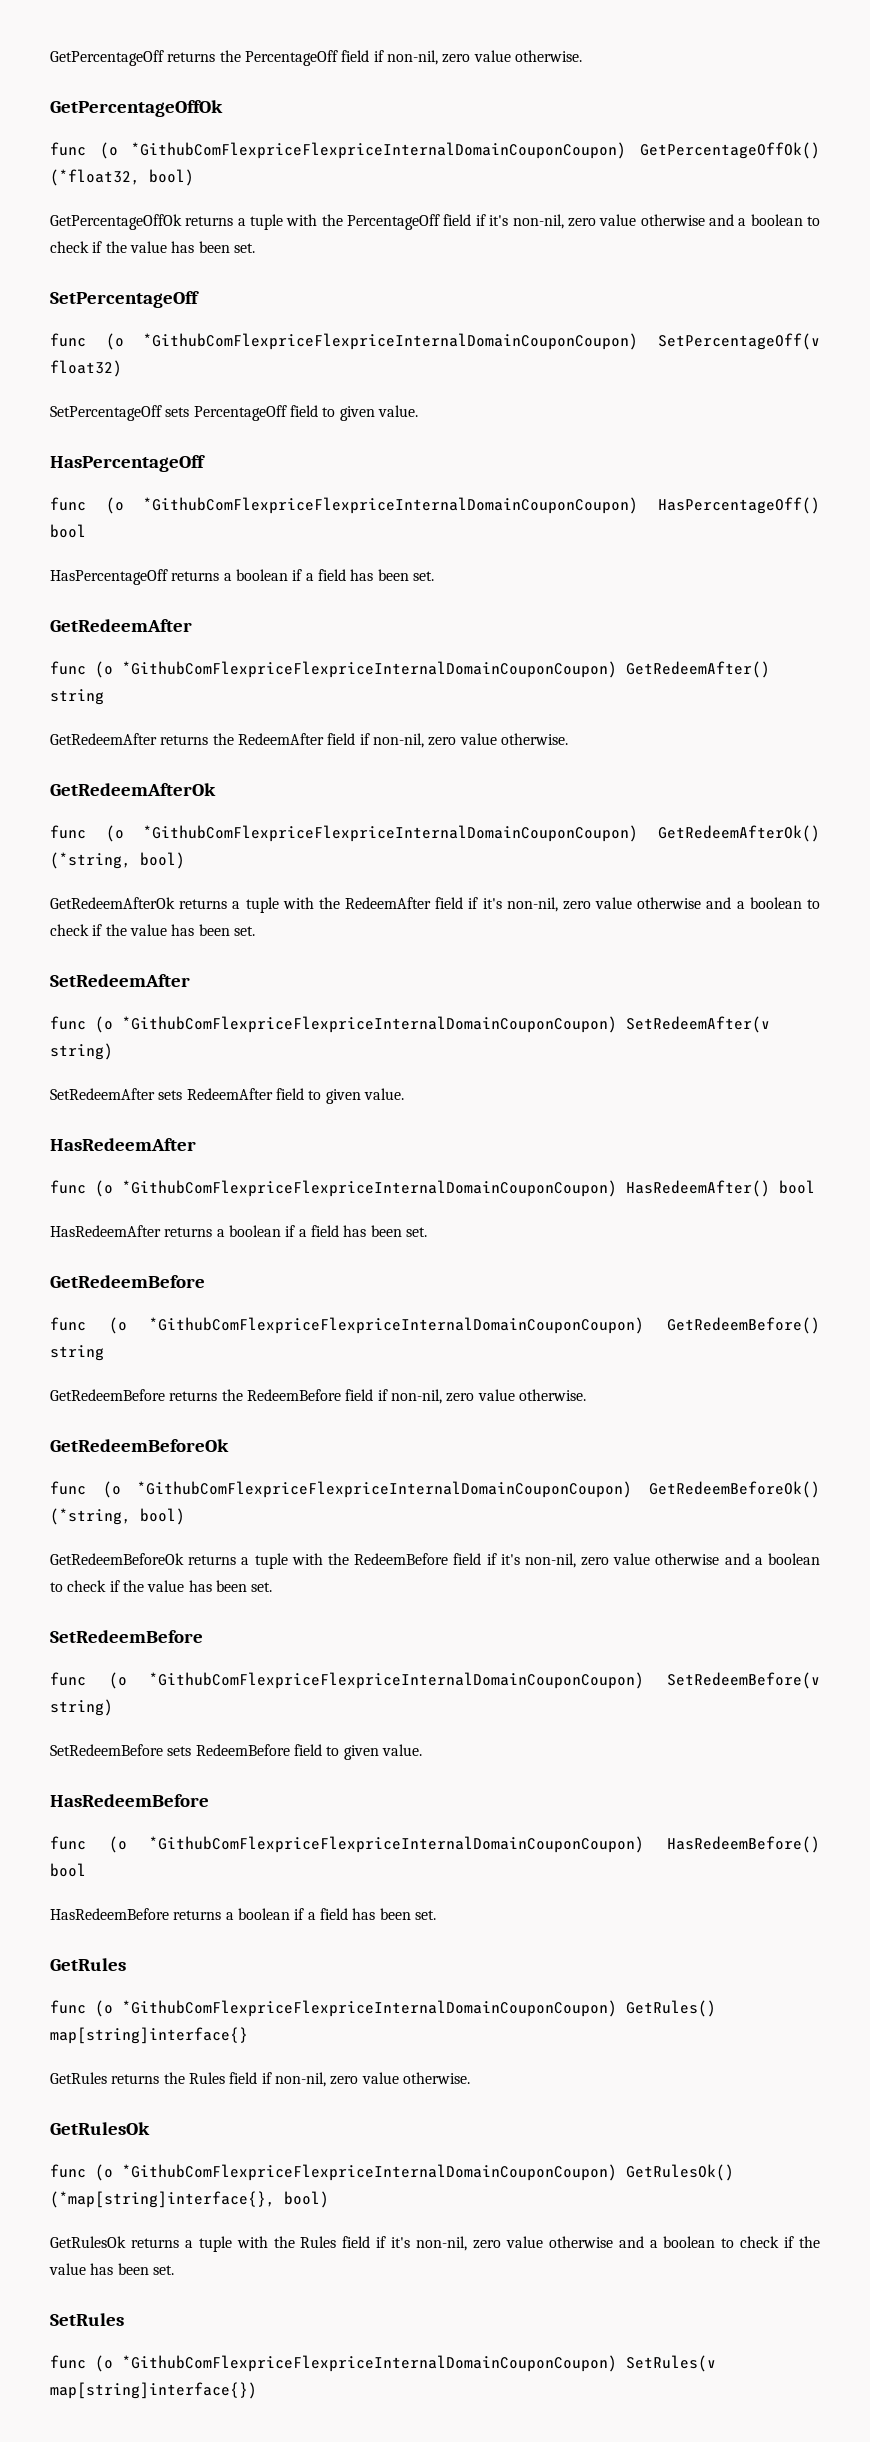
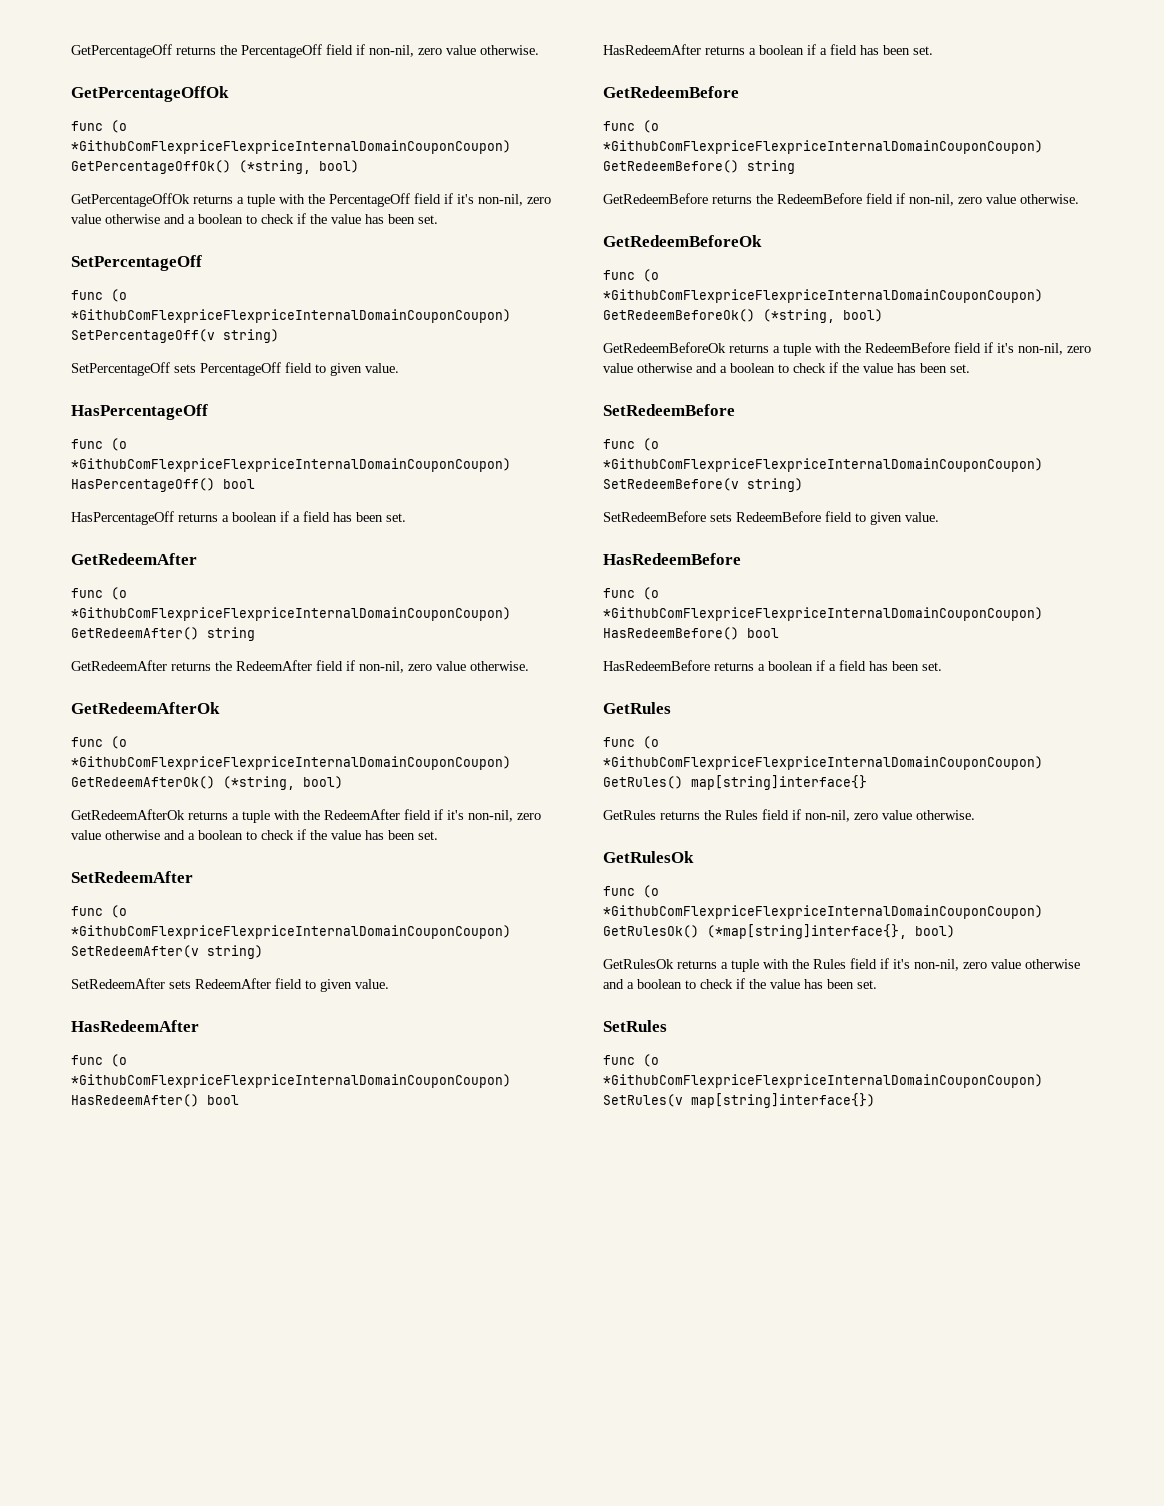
[50,169,140,186] (*float32, -> [239,160,311,174] (*string,
[50,360,122,377] float32) -> [223,329,279,343] string)

